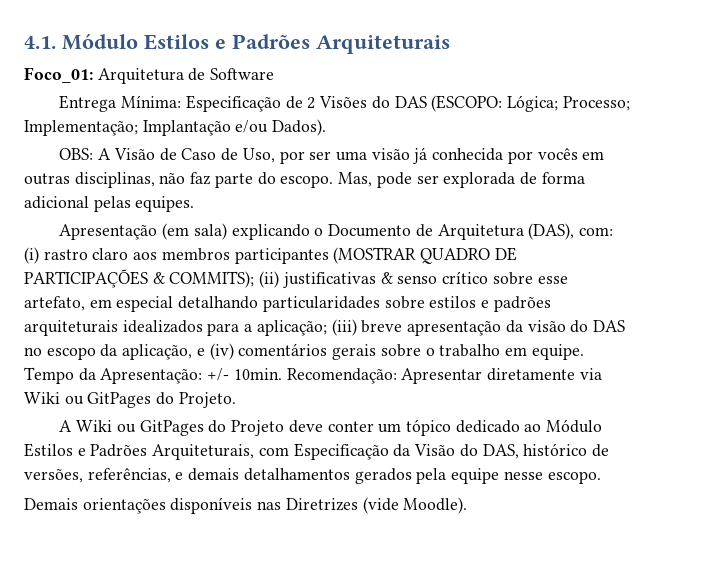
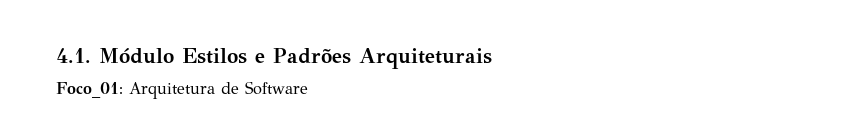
[59,95,630,112] [24,119,327,136] [59,147,605,164] [24,172,585,188] [24,196,195,212] [59,223,613,240] [24,247,517,264] [24,269,568,288] [24,296,551,312] [24,319,625,336] [24,343,584,360] [24,367,602,384] [24,392,236,408] [59,419,603,436] [24,443,609,460] [24,468,601,484] [24,497,468,514] // Entrega Mínima: Especificação de 2 Visões do DAS (ESCOPO: Lógica; Processo; Implementação; Implantação e/ou Dados). // OBS: A Visão de Caso de Uso, por ser uma visão já conhecida por vocês em outras disciplinas, não faz parte do escopo. Mas, pode ser explorada de forma adicional pelas equipes. // Apresentação (em sala) explicando o Documento de Arquitetura (DAS), com: (i) rastro claro aos membros participantes (MOSTRAR QUADRO DE PARTICIPAÇÕES & COMMITS); (ii) justificativas & senso crítico sobre esse artefato, em especial detalhando particularidades sobre estilos e padrões arquiteturais idealizados para a aplicação; (iii) breve apresentação da visão do DAS no escopo da aplicação, e (iv) comentários gerais sobre o trabalho em equipe. Tempo da Apresentação: +/- 10min. Recomendação: Apresentar diretamente via Wiki ou GitPages do Projeto. // A Wiki ou GitPages do Projeto deve conter um tópico dedicado ao Módulo Estilos e Padrões Arquiteturais, com Especificação da Visão do DAS, histórico de versões, referências, e demais detalhamentos gerados pela equipe nesse escopo. // Demais orientações disponíveis nas Diretrizes (vide Moodle). -> (308, 88) none

